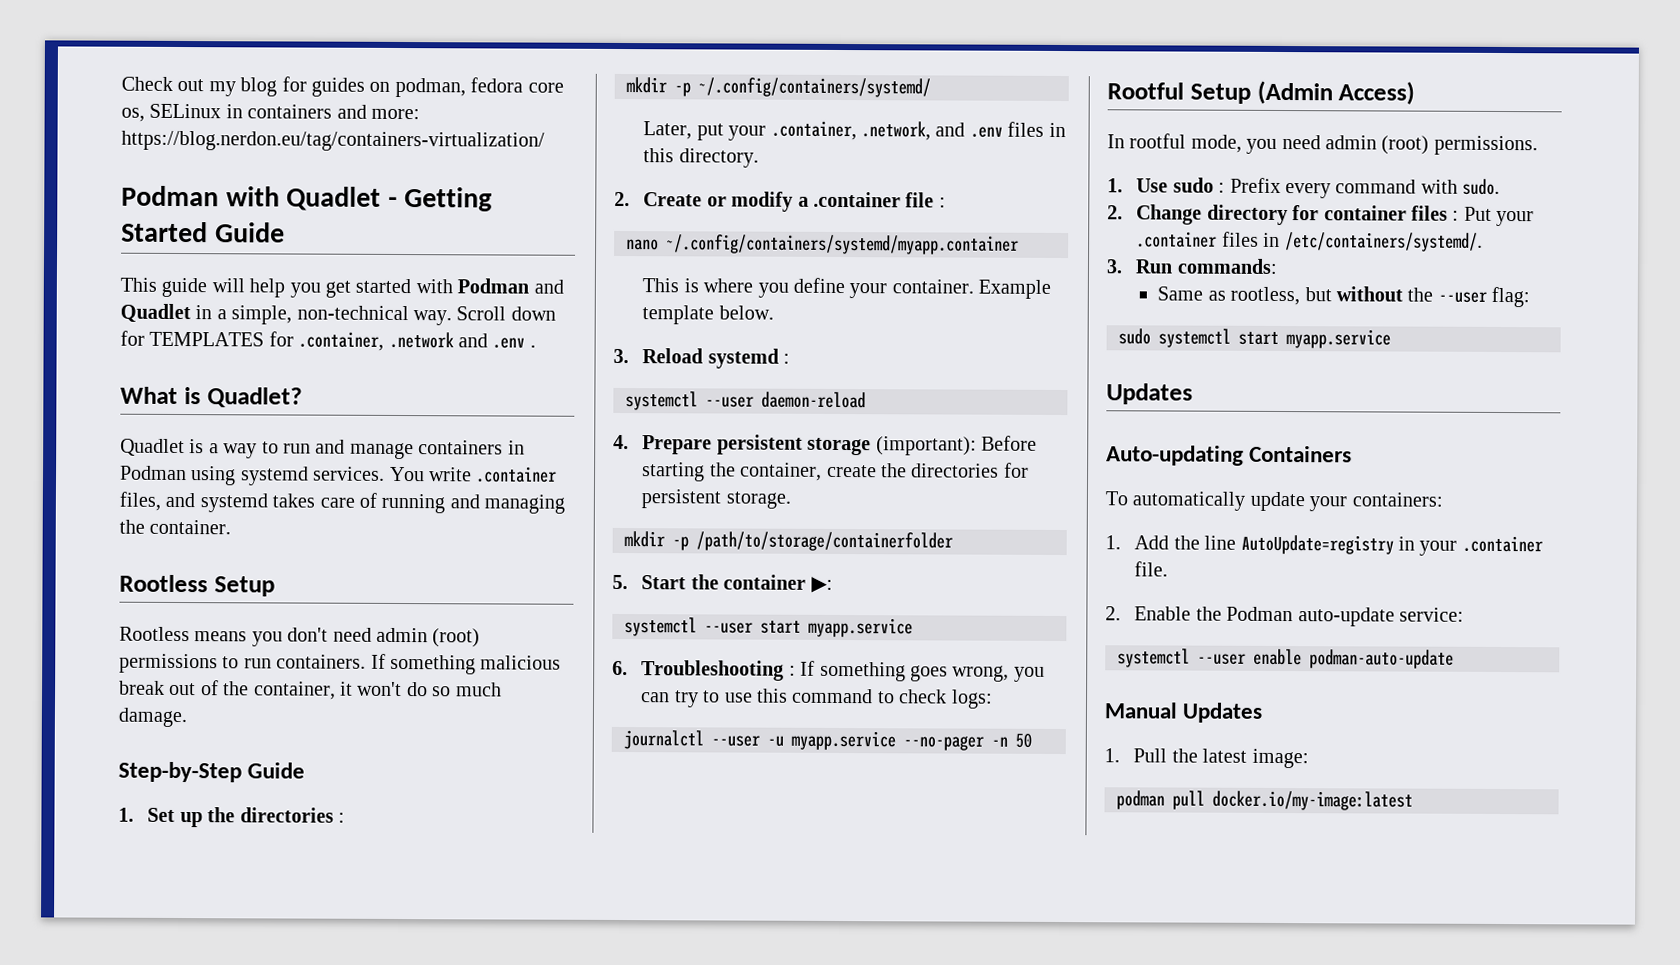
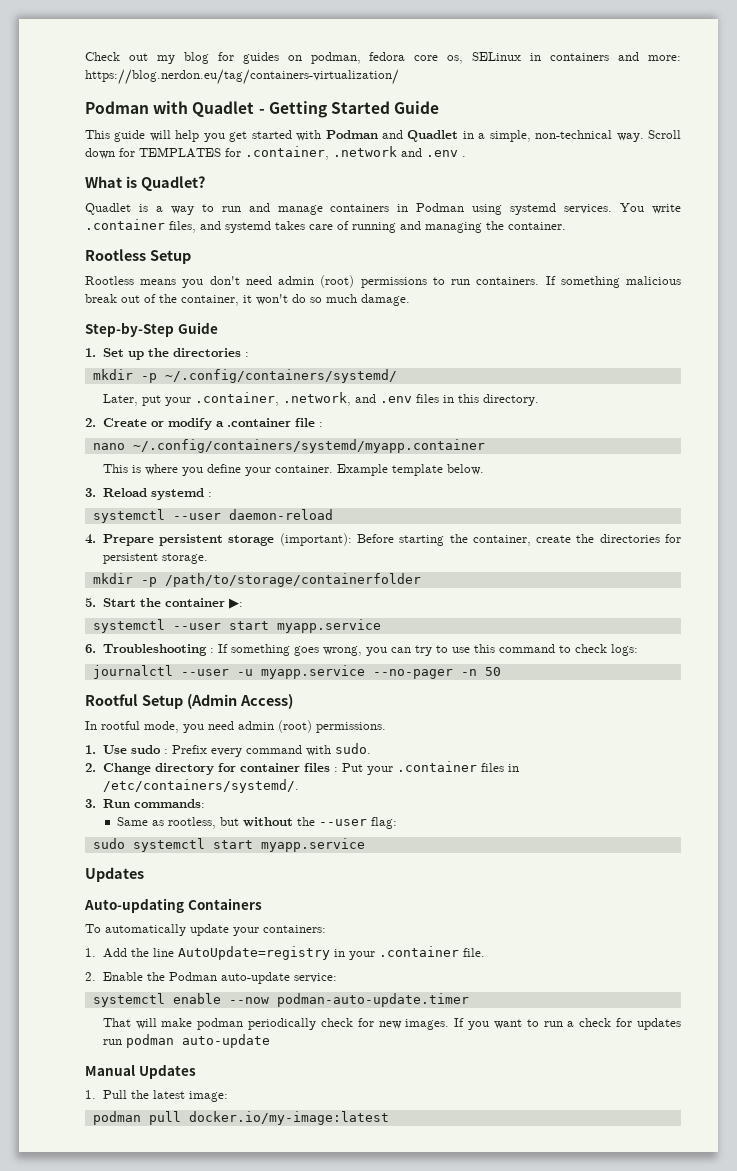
[1197,648,1454,669] --user enable podman-auto-update -> [172,993,469,1007] [102,1018,682,1030] [102,1034,270,1048] enable --now podman-auto-update.timer // That will make podman periodically check for new images. If you want to run a check for updates run podman auto-update

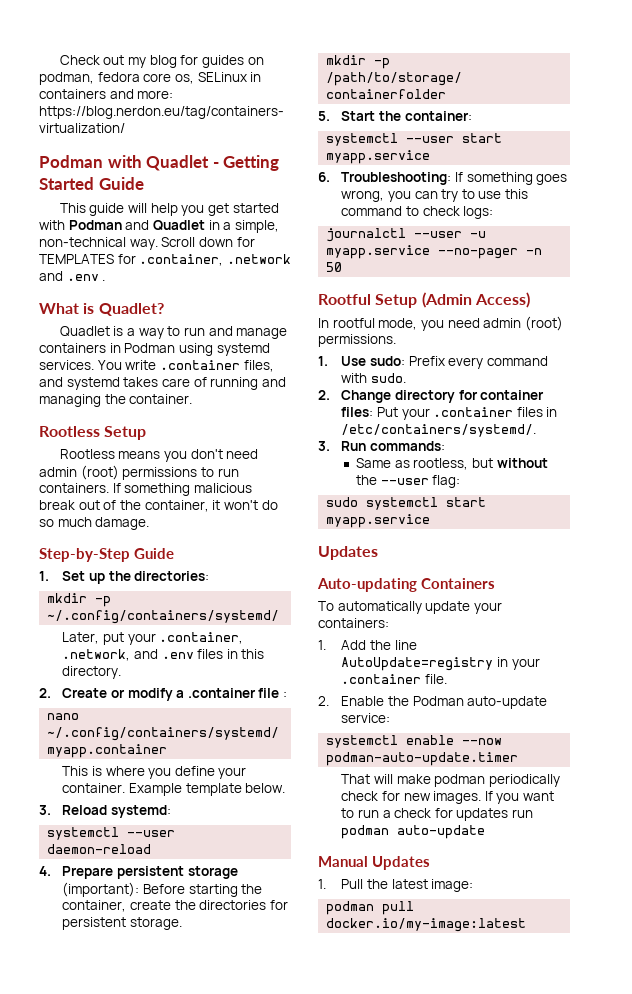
[172,348,249,357] directories : -> [134,571,210,581] directories:
[150,488,212,500] systemd : -> [110,805,171,818] systemd:
[164,598,243,609] container ▶: -> [404,111,472,121] container:
[102,644,214,656] Troubleshooting : -> [341,172,452,185] Troubleshooting:
[130,745,168,754] sudo : -> [369,356,405,366] sudo:
[303,763,338,772] files : -> [341,407,374,417] files:

